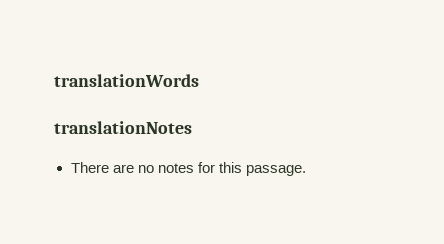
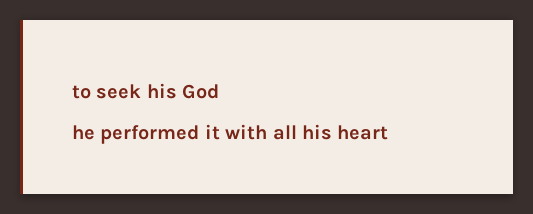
[54,74,199,87] [54,121,192,134] [70,162,306,176] translationWords // translationNotes // There are no notes for this passage. -> [72,83,220,99] [72,124,389,144] to seek his God // he performed it with all his heart

